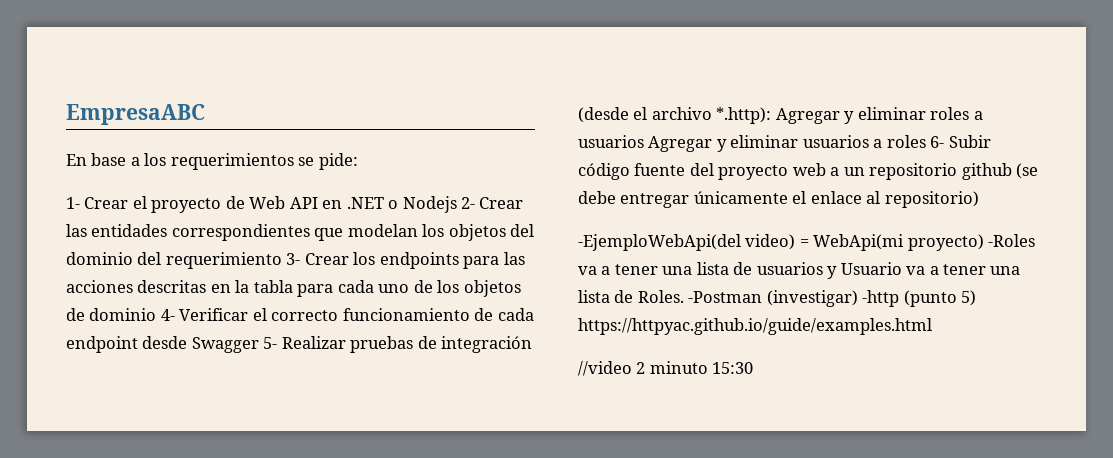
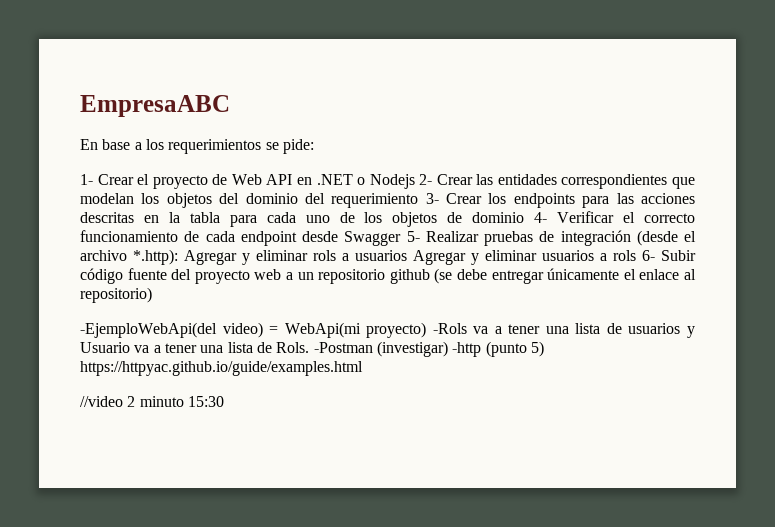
[930,107,970,120] roles -> [313,250,336,261] rols
[886,135,926,148] roles -> [613,250,636,261] rols
[988,234,1036,247] -Roles -> [432,323,467,334] -Rols
[637,290,684,303] Roles. -> [276,342,310,353] Rols.

